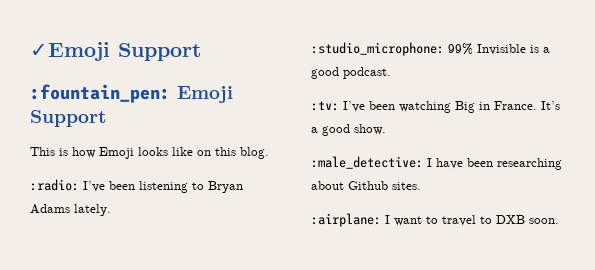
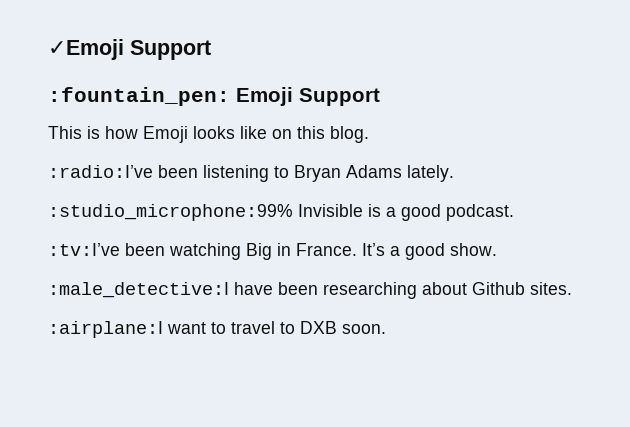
[30,179,105,192] :radio: I’ve -> [48,165,153,178] :radio:I’ve
[311,42,473,56] :studio_microphone: 99% -> [48,204,293,221] :studio_microphone:99%
[311,101,365,112] :tv: I’ve -> [48,243,120,256] :tv:I’ve
[311,156,432,169] :male_detective: I -> [48,282,229,298] :male_detective:I
[311,213,390,227] :airplane: I -> [48,321,163,338] :airplane:I

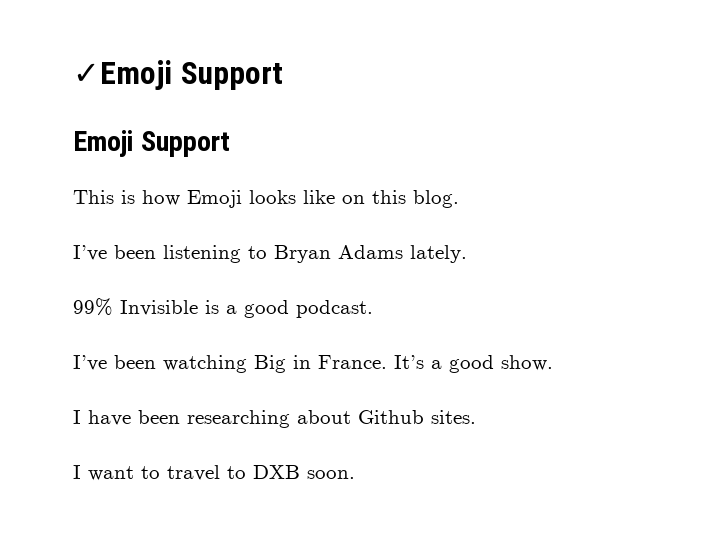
[48,87,230,106] :fountain_pen: -> (283, 76) none
[48,165,153,178] :radio:I’ve -> [73,245,107,261] I’ve
[48,204,293,221] :studio_microphone:99% -> [73,298,113,316] 99%
[48,243,120,256] :tv:I’ve -> [73,355,107,371] I’ve
[48,282,229,298] :male_detective:I -> [73,410,81,424] I
[48,321,163,338] :airplane:I -> [73,465,81,479] I

